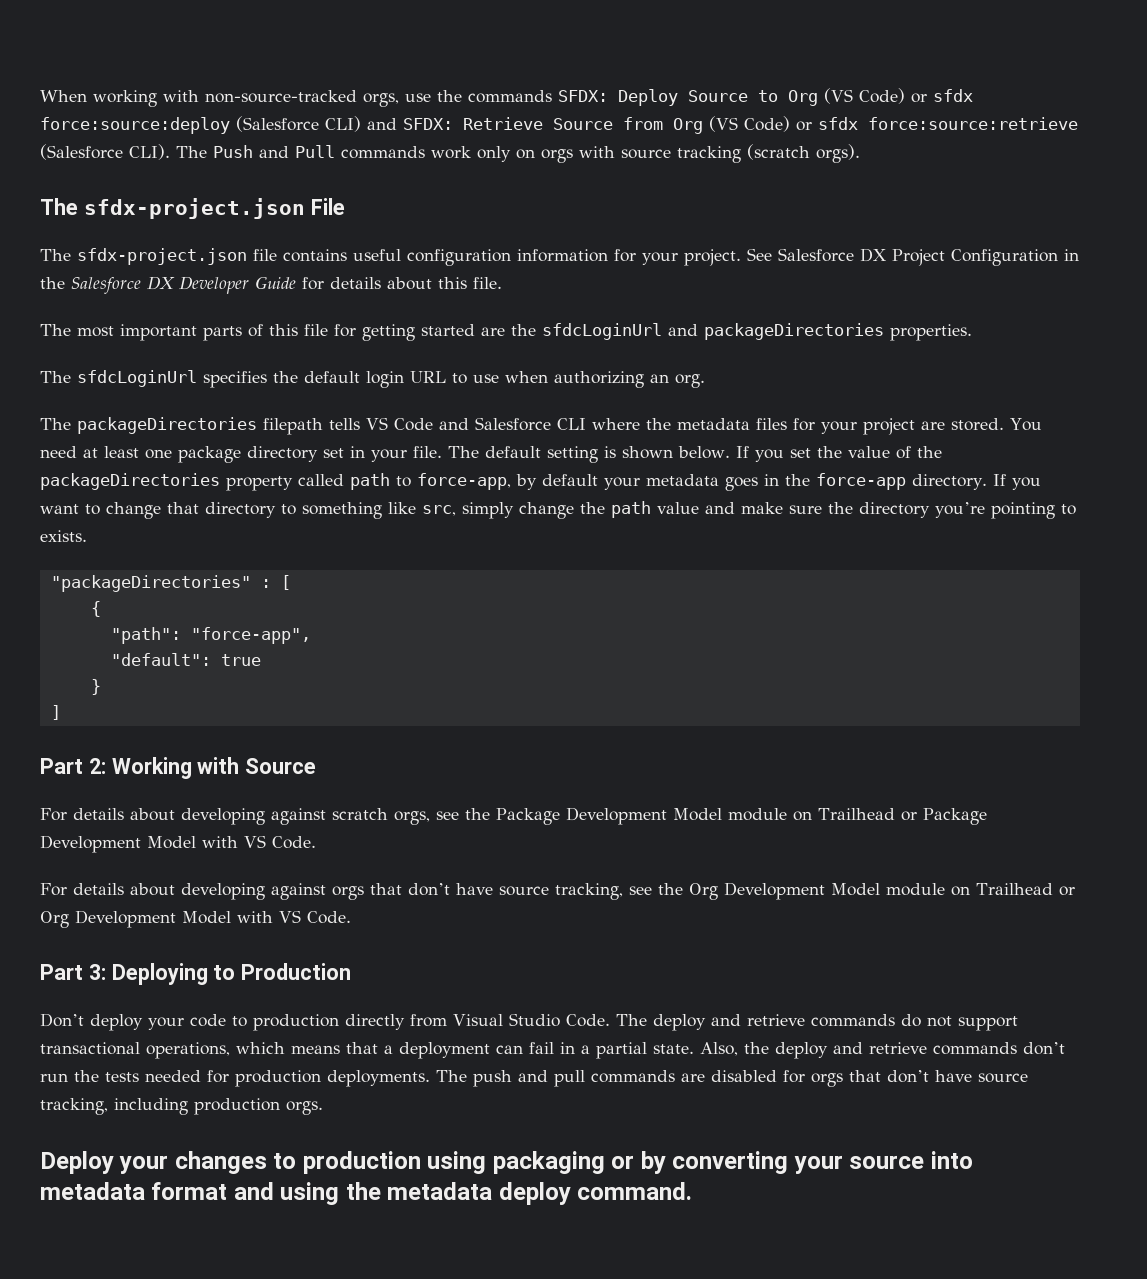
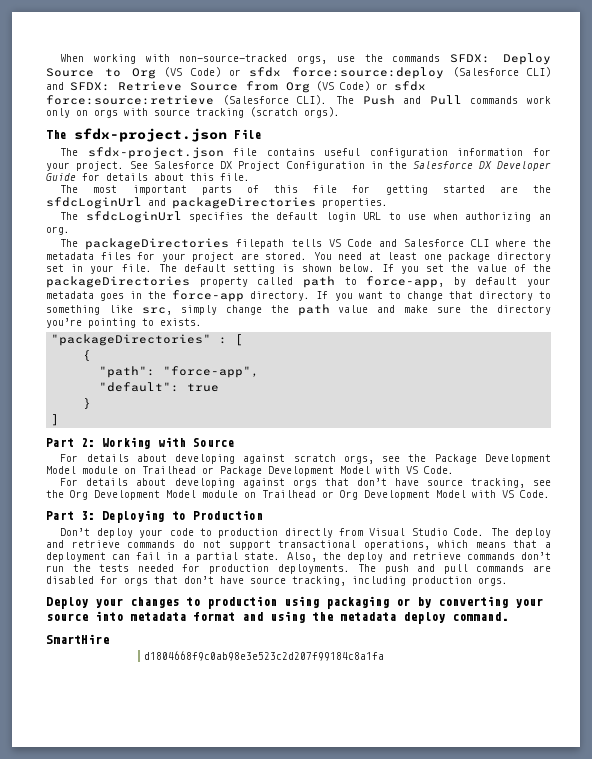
(693, 1191) none -> [46,634,109,644] [143,651,384,661] // SmartHire // d1804668f9c0ab98e3e523c2d207f99184c8a1fa

